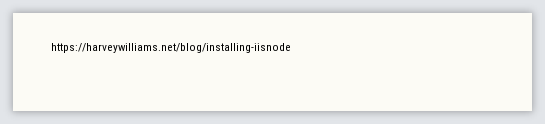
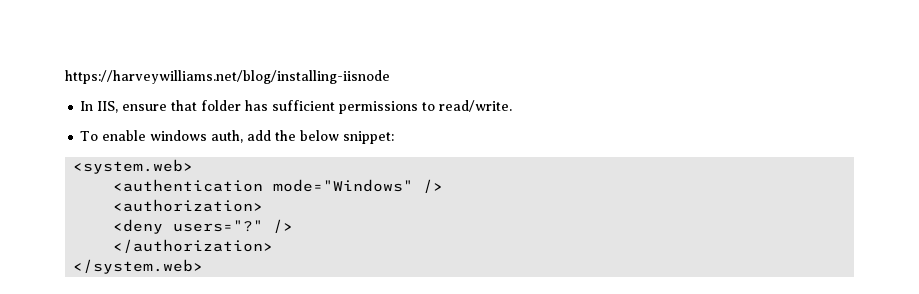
(291, 48) none -> [80,100,513,114] [80,130,395,144] [73,159,194,174] [113,179,444,193] [113,199,264,212] [113,219,294,234] [113,239,274,253] [73,259,204,274] // In IIS, ensure that folder has sufficient permissions to read/write. // To enable windows auth, add the below snippet: // <system.web> // <authentication mode="Windows" /> // <authorization> // <deny users="?" /> // </authorization> // </system.web>

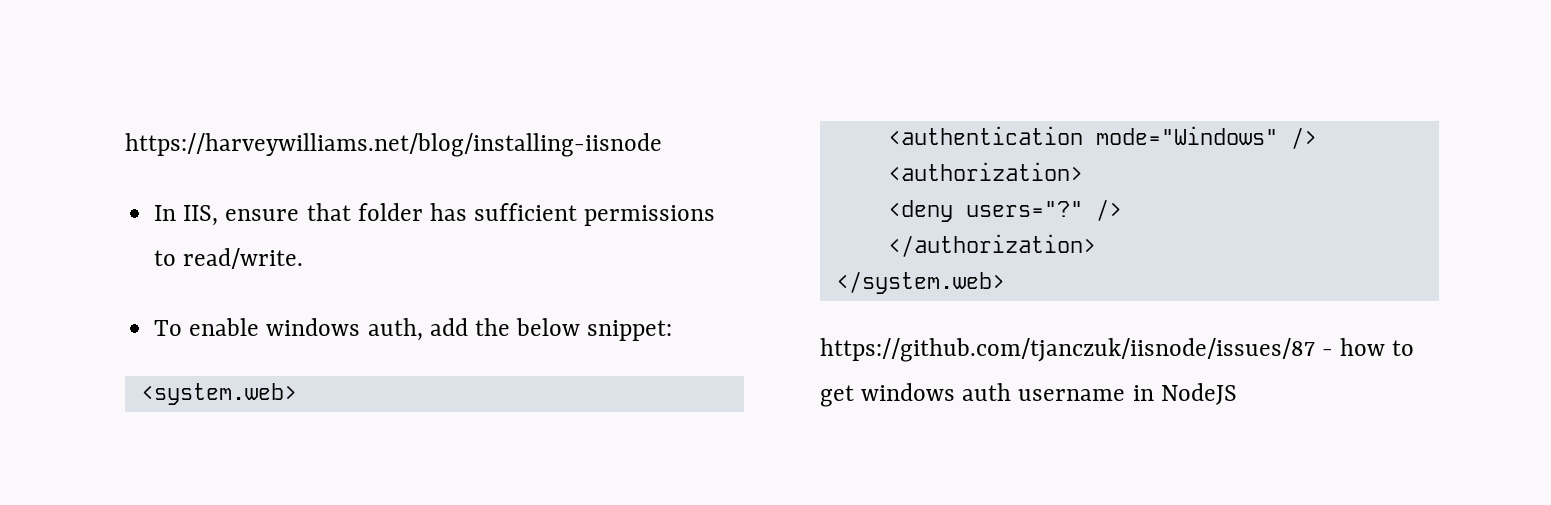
(204, 266) none -> [820,338,1415,362] [820,383,1237,407] // https://github.com/tjanczuk/iisnode/issues/87 - how to get windows auth username in NodeJS

